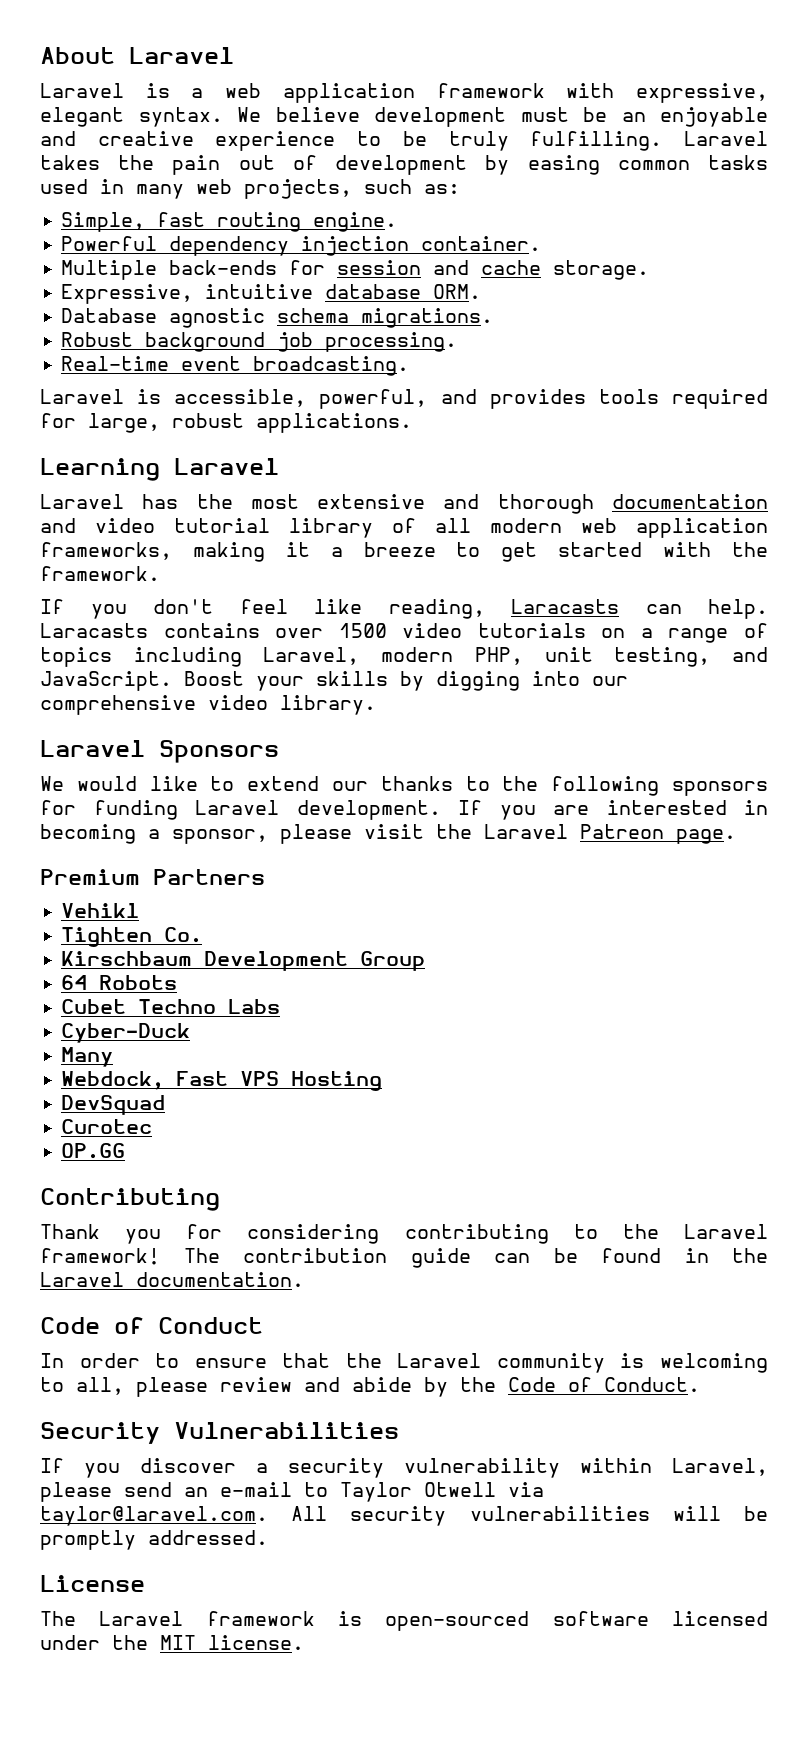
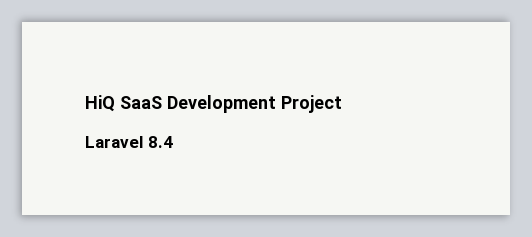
[40,47,234,64] [40,83,768,103] [40,107,768,127] [40,131,768,151] [40,155,768,175] [40,179,460,199] [61,212,398,232] [61,236,542,256] [61,260,650,280] [61,284,482,304] [61,308,494,328] [61,332,458,352] [61,356,410,376] [40,389,768,409] [40,413,412,433] [40,458,279,481] [40,494,768,514] [40,518,768,538] [40,542,769,562] [40,566,160,581] [40,599,768,619] [40,623,768,643] [40,647,768,667] [40,671,628,691] [40,695,376,715] [40,740,279,763] [40,776,768,796] [40,800,768,820] [40,824,736,844] [40,869,265,885] [61,903,140,918] [61,927,203,947] [61,951,426,971] [61,975,178,990] [61,999,281,1014] [61,1023,191,1043] [61,1047,114,1067] [61,1071,383,1091] [61,1095,166,1115] [61,1119,153,1134] [61,1143,126,1159] [40,1188,220,1211] [40,1224,768,1244] [40,1248,768,1268] [40,1272,304,1287] [40,1317,263,1334] [40,1353,768,1373] [40,1377,700,1397] [40,1422,399,1444] [40,1458,768,1478] [40,1482,544,1502] [40,1506,768,1526] [40,1530,268,1550] [40,1575,145,1592] [40,1611,768,1631] [40,1635,304,1650] About Laravel // Laravel is a web application framework with expressive, elegant syntax. We believe development must be an enjoyable and creative experience to be truly fulfilling. Laravel takes the pain out of development by easing common tasks used in many web projects, such as: // Simple, fast routing engine. // Powerful dependency injection container. // Multiple back-ends for session and cache storage. // Expressive, intuitive database ORM. // Database agnostic schema migrations. // Robust background job processing. // Real-time event broadcasting. // Laravel is accessible, powerful, and provides tools required for large, robust applications. // Learning Laravel // Laravel has the most extensive and thorough documentation and video tutorial library of all modern web application frameworks, making it a breeze to get started with the framework. // If you don't feel like reading, Laracasts can help. Laracasts contains over 1500 video tutorials on a range of topics including Laravel, modern PHP, unit testing, and JavaScript. Boost your skills by digging into our comprehensive video library. // Laravel Sponsors // We would like to extend our thanks to the following sponsors for funding Laravel development. If you are interested in becoming a sponsor, please visit the Laravel Patreon page. // Premium Partners // Vehikl // Tighten Co. // Kirschbaum Development Group // 64 Robots // Cubet Techno Labs // Cyber-Duck // Many // Webdock, Fast VPS Hosting // DevSquad // Curotec // OP.GG // Contributing // Thank you for considering contributing to the Laravel framework! The contribution guide can be found in the Laravel documentation. // Code of Conduct // In order to ensure that the Laravel community is welcoming to all, please review and abide by the Code of Conduct. // Security Vulnerabilities // If you discover a security vulnerability within Laravel, please send an e-mail to Taylor Otwell via taylor@laravel.com. All security vulnerabilities will be promptly addressed. // License // The Laravel framework is open-sourced software licensed under the MIT license. -> [85,95,342,113] [85,136,173,148] HiQ SaaS Development Project // Laravel 8.4

